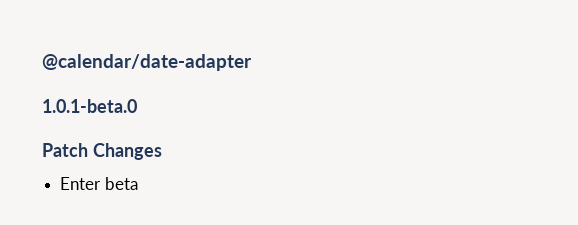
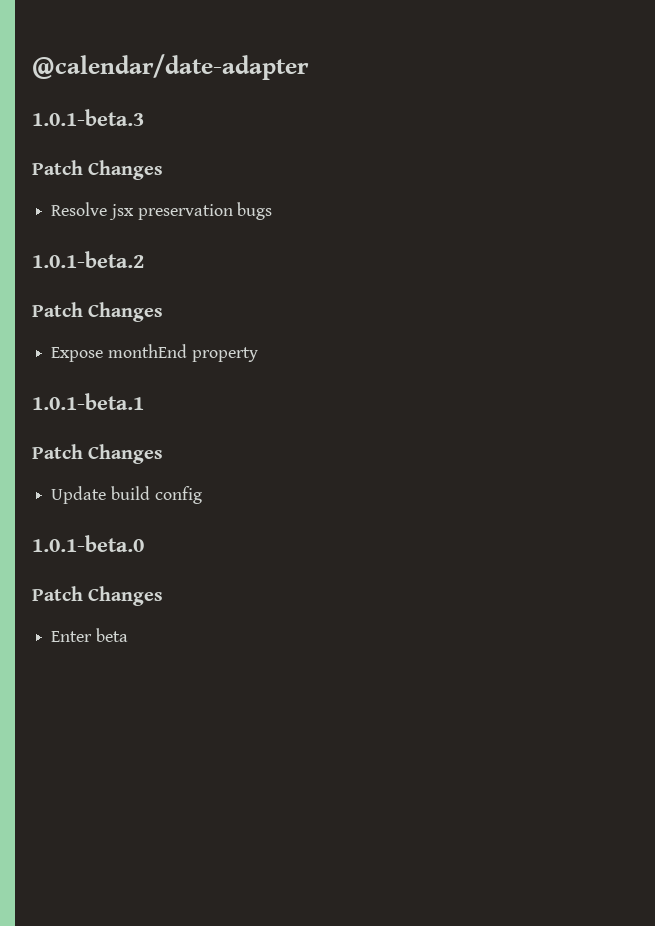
(252, 62) none -> [32,109,144,126] [32,160,164,180] [51,202,273,220] [32,251,144,268] [32,302,164,322] [51,344,258,362] [32,393,144,410] [32,444,164,464] [51,486,202,504] // 1.0.1-beta.3 // Patch Changes // Resolve jsx preservation bugs // 1.0.1-beta.2 // Patch Changes // Expose monthEnd property // 1.0.1-beta.1 // Patch Changes // Update build config

